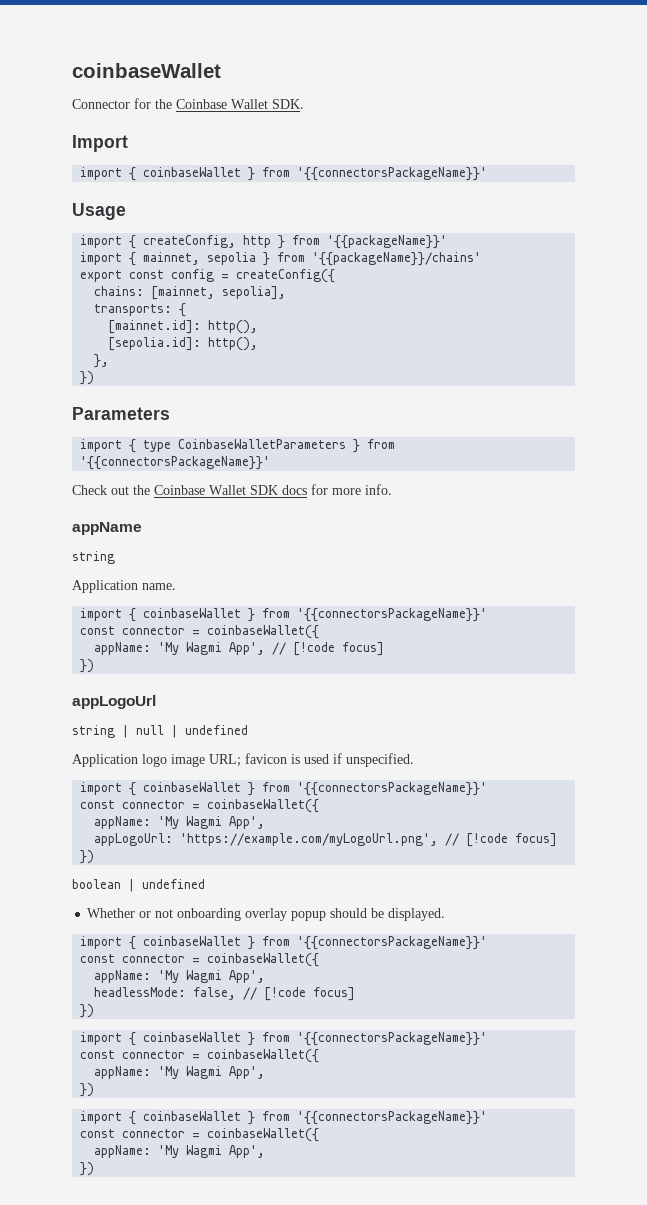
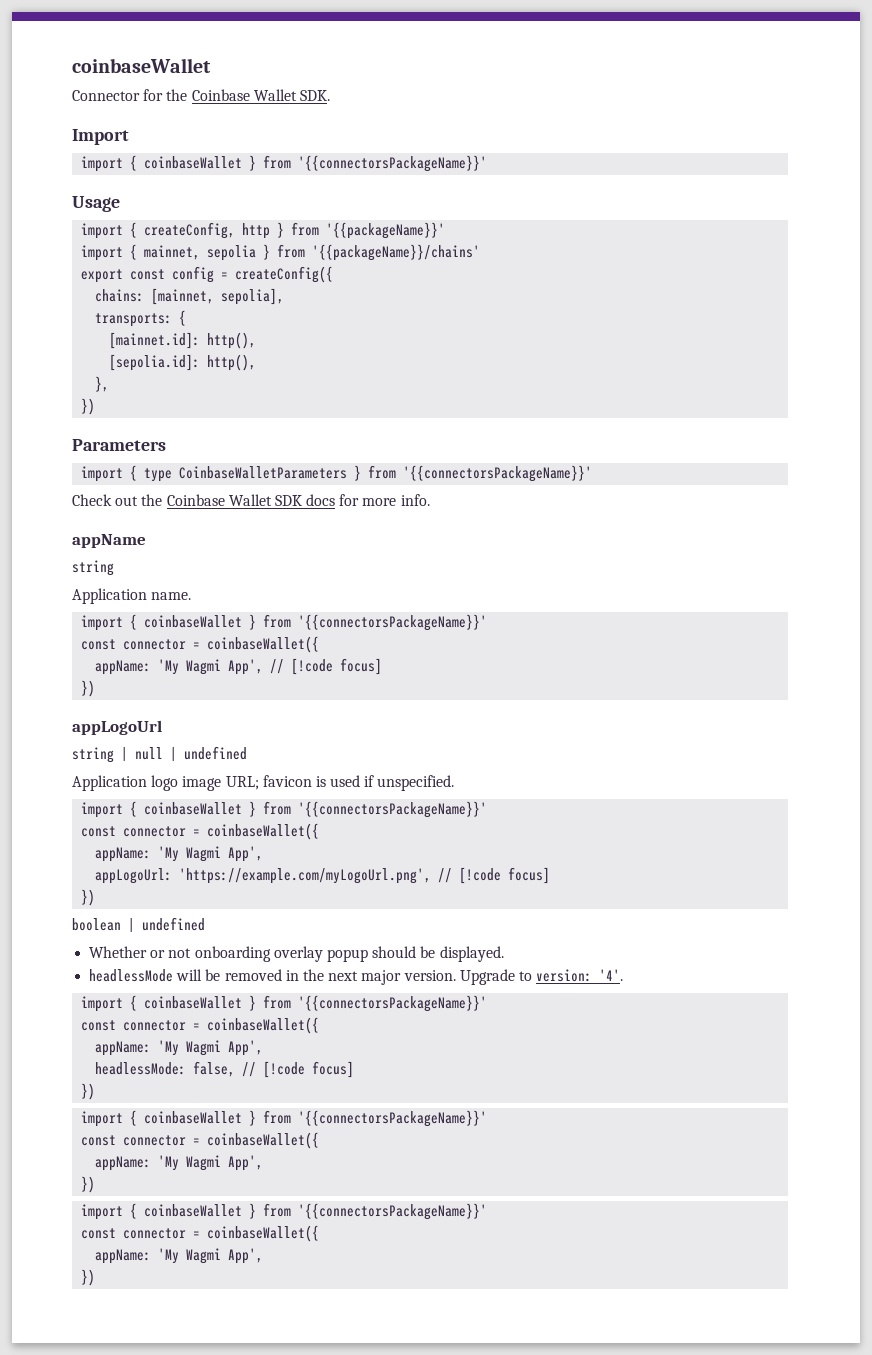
(446, 914) none -> [89,969,624,985] // headlessMode will be removed in the next major version. Upgrade to version: '4'.

